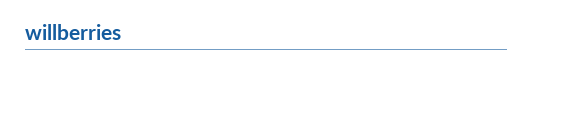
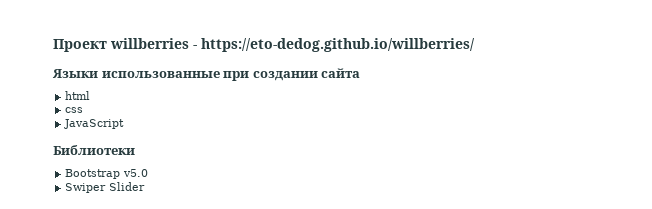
[25,24,121,40] willberries -> [53,38,475,52] [52,68,361,81] [65,91,91,100] [65,107,84,113] [64,119,125,129] [53,145,135,155] [65,169,149,179] [65,182,146,193] Проект willberries - https://eto-dedog.github.io/willberries/ // Языки использованные при создании сайта // html // css // JavaScript // Библиотеки // Bootstrap v5.0 // Swiper Slider

